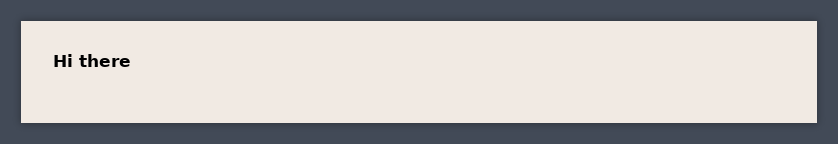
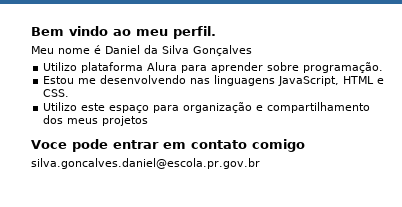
[53,54,131,67] Hi there -> [31,26,216,39] [31,45,252,56] [43,62,384,73] [43,75,385,86] [43,89,70,97] [43,102,371,113] [43,115,149,126] [31,139,305,152] [31,158,260,169] Bem vindo ao meu perfil. // Meu nome é Daniel da Silva Gonçalves // Utilizo plataforma Alura para aprender sobre programação. // Estou me desenvolvendo nas linguagens JavaScript, HTML e CSS. // Utilizo este espaço para organização e compartilhamento dos meus projetos // Voce pode entrar em contato comigo // silva.goncalves.daniel@escola.pr.gov.br

